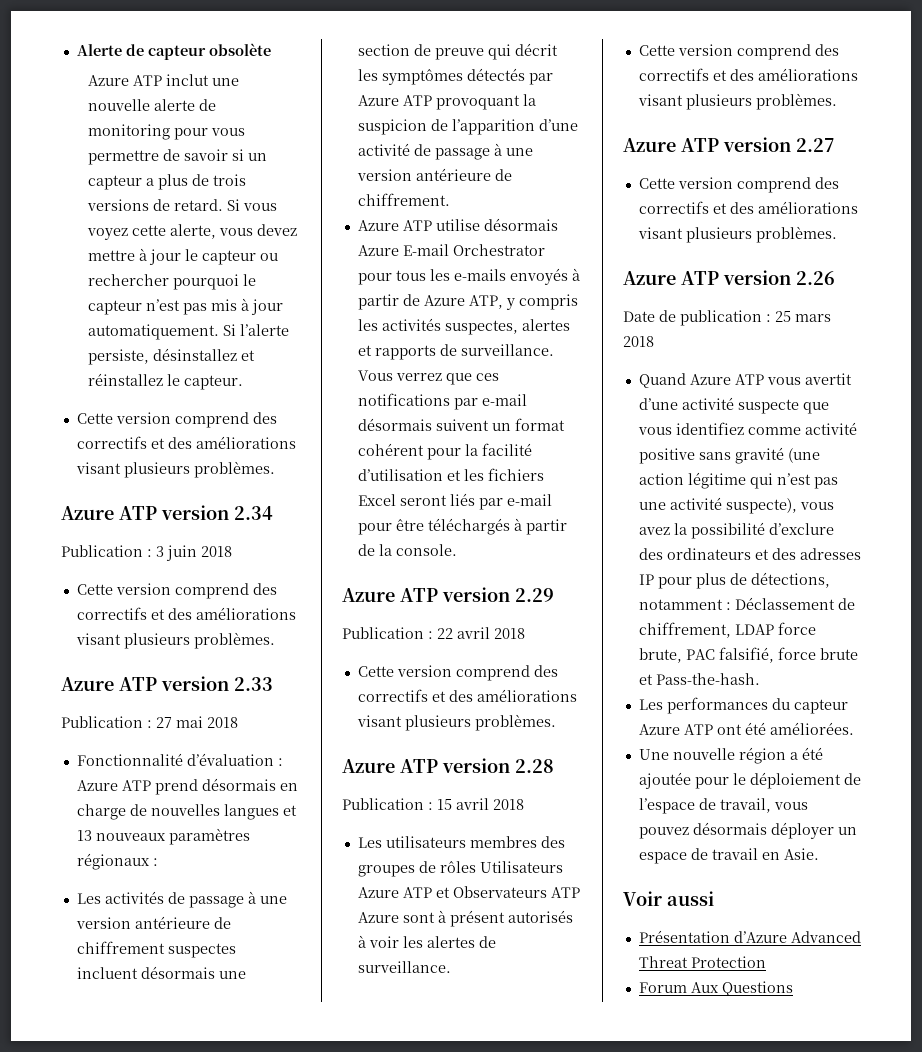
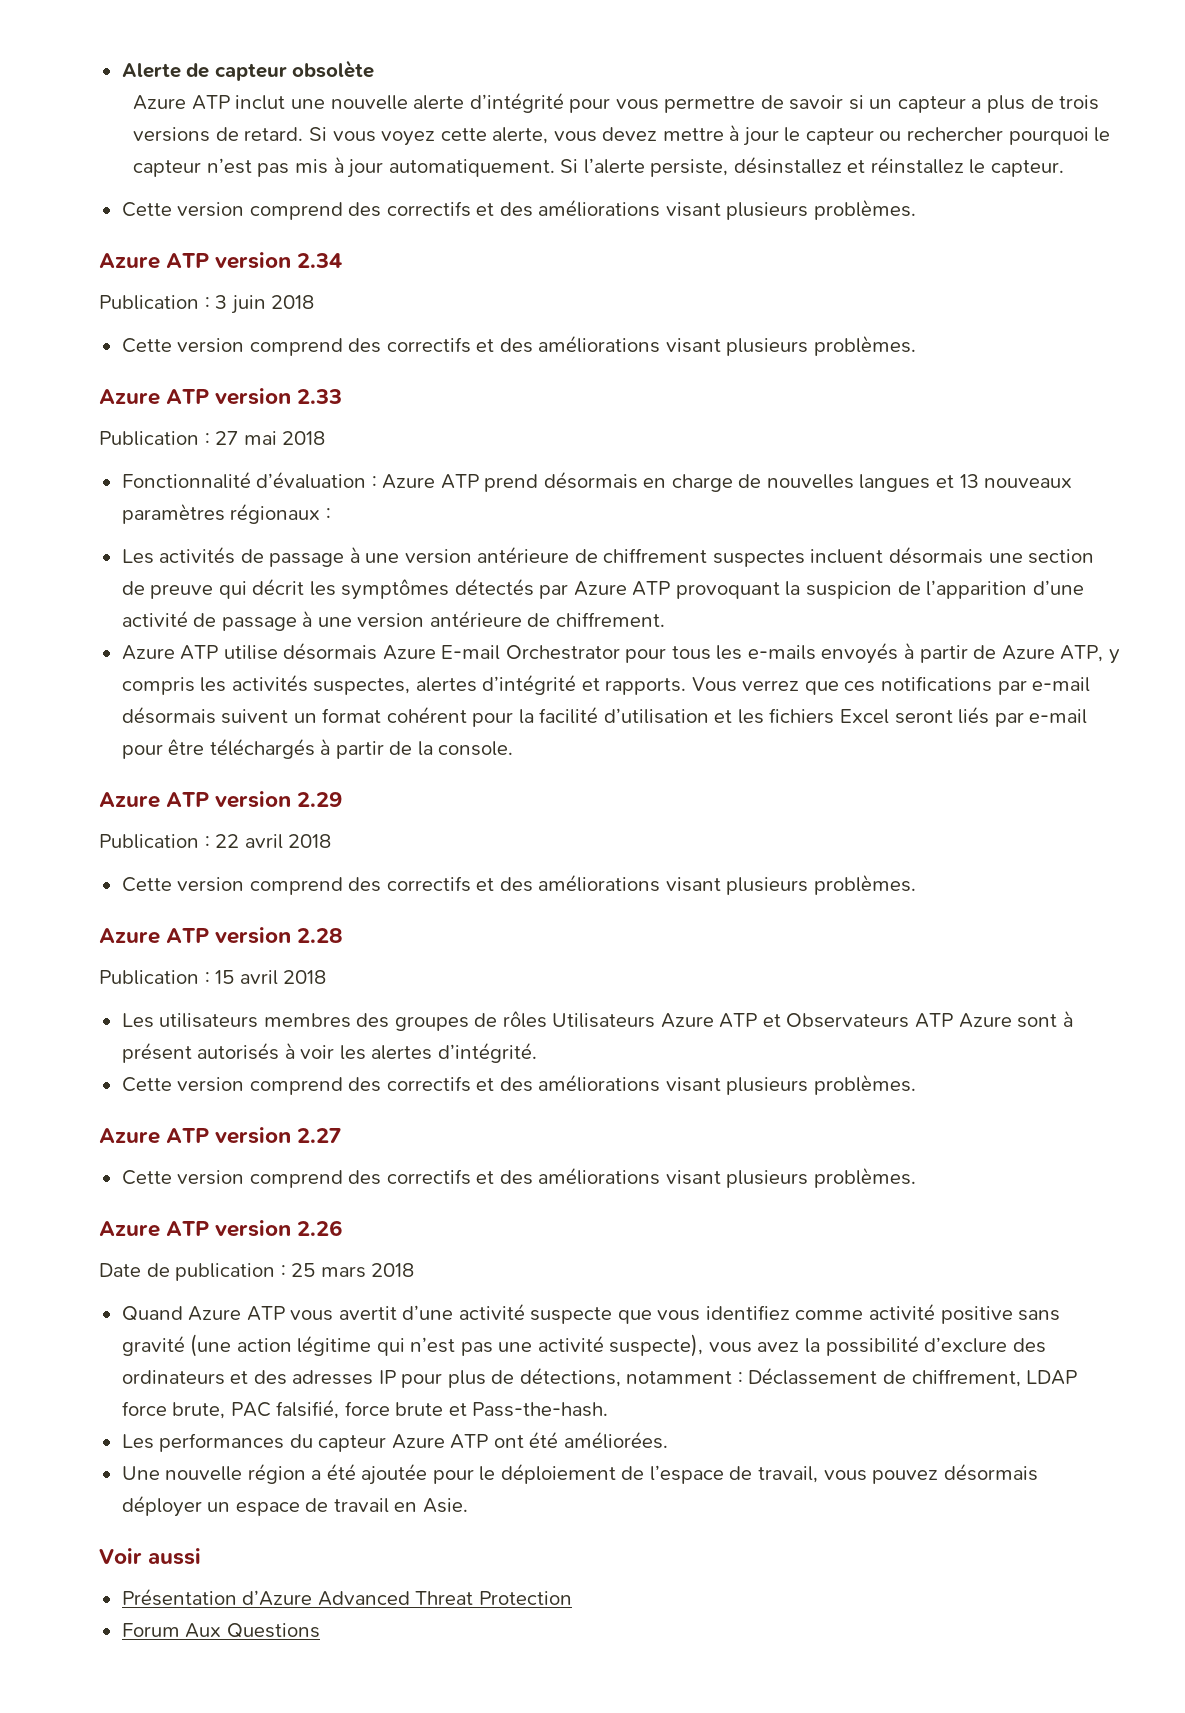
[199,99,217,111] [88,124,171,140] de monitoring -> [469,92,564,113] d’intégrité
[357,344,554,360] et rapports de surveillance. -> [482,674,687,695] d’intégrité et rapports.
[478,936,496,948] [357,961,451,973] de surveillance. -> [437,1042,537,1063] d’intégrité.

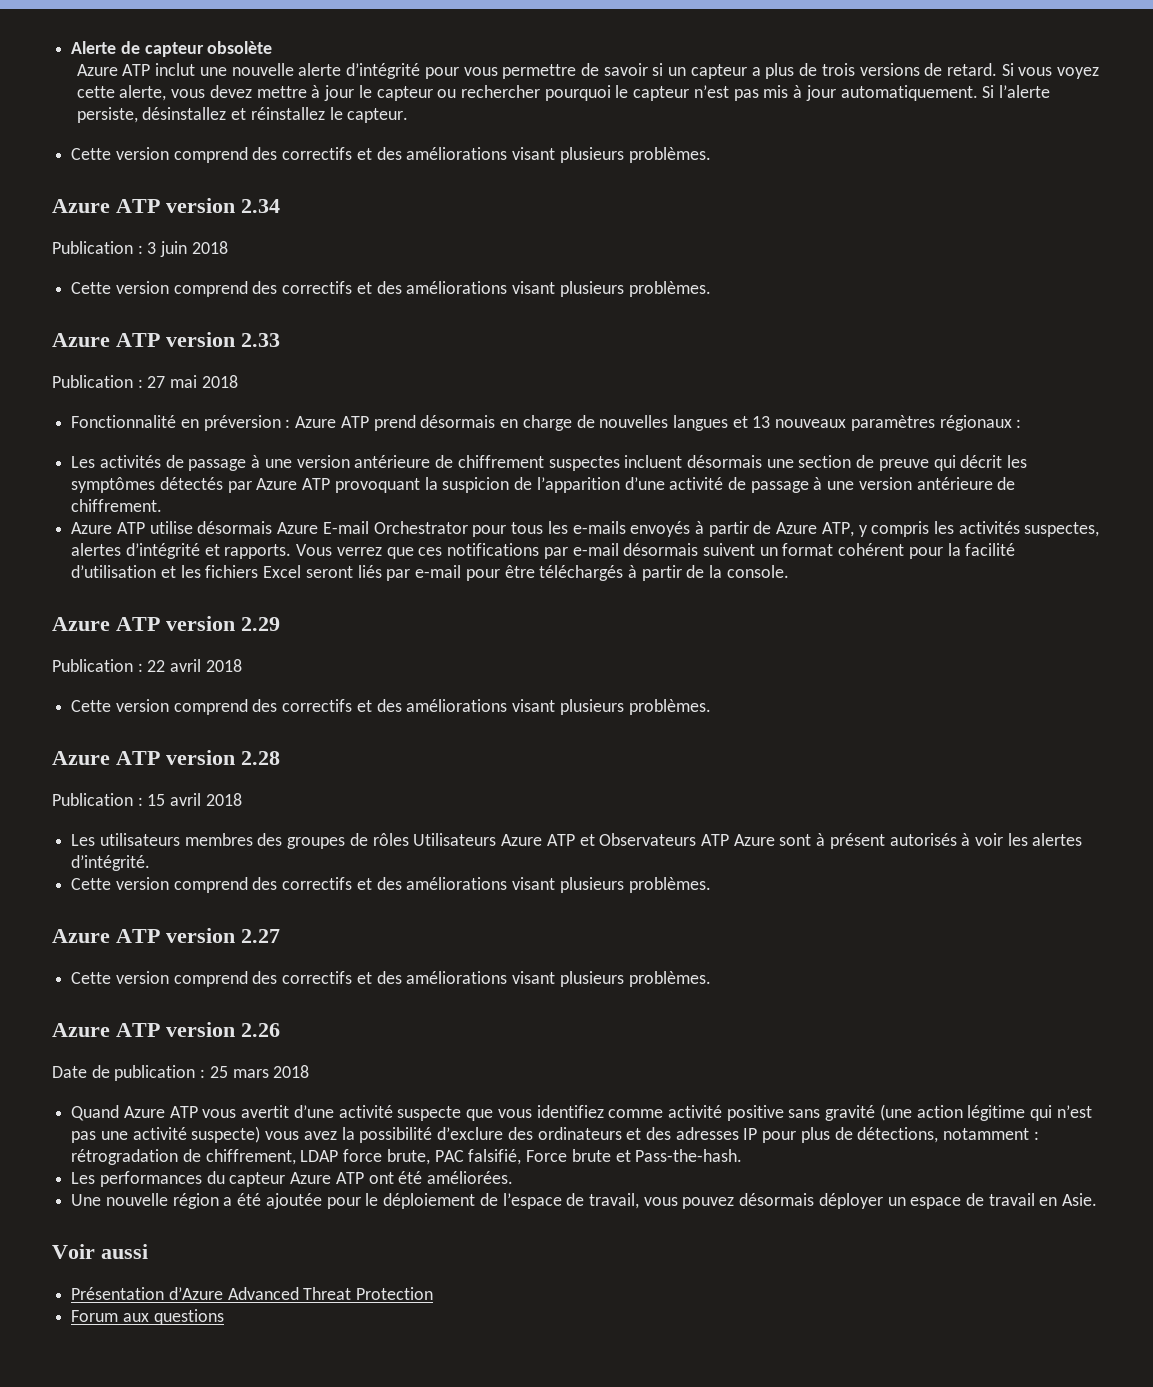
[256,471,367,489] d’évaluation -> [180,415,281,431] en préversion
[609,1334,704,1357] suspecte), -> [191,1126,261,1143] suspecte)
[748,1367,878,1385] Déclassement -> [71,1149,179,1165] rétrogradation
[344,1401,390,1416] force -> [526,1150,568,1162] Force
[185,1623,320,1638] Aux Questions -> [122,1309,224,1325] aux questions

